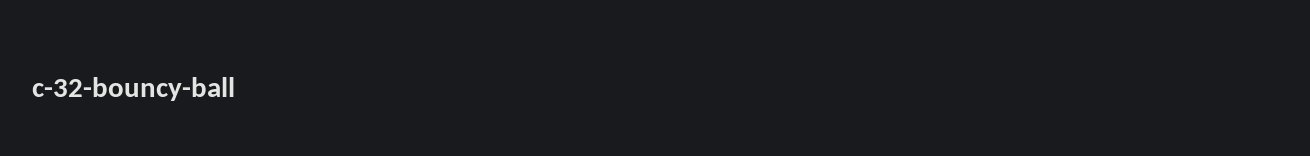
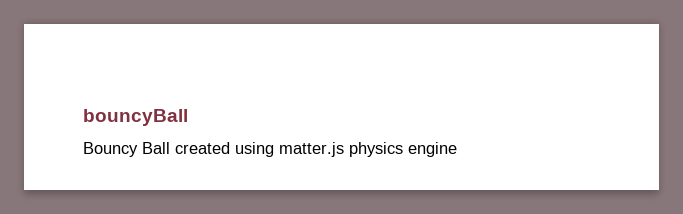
[32,77,235,101] c-32-bouncy-ball -> [83,109,188,126] [83,142,457,157] bouncyBall // Bouncy Ball created using matter.js physics engine

